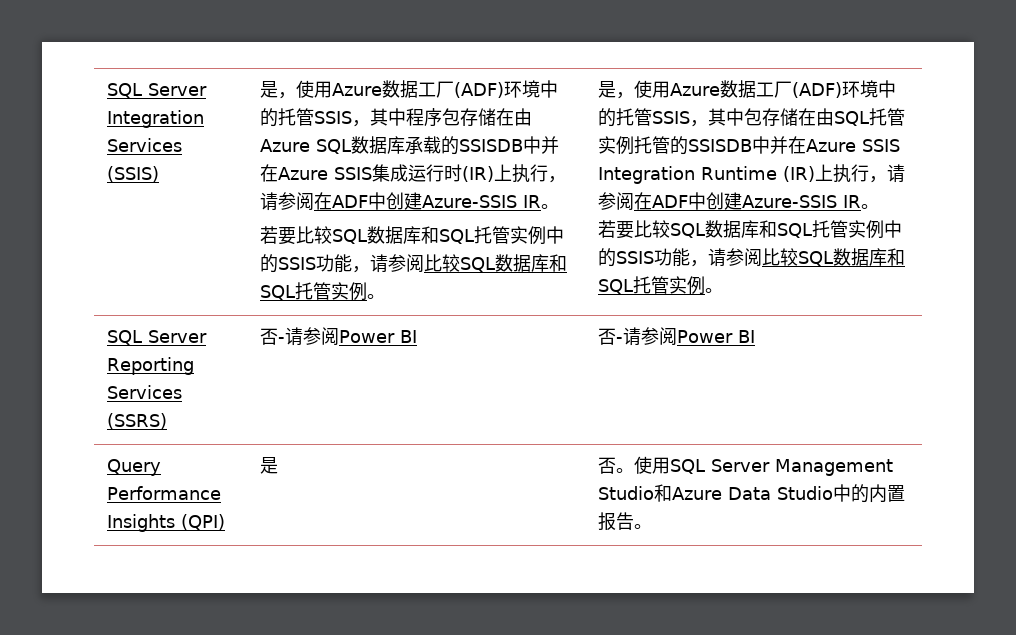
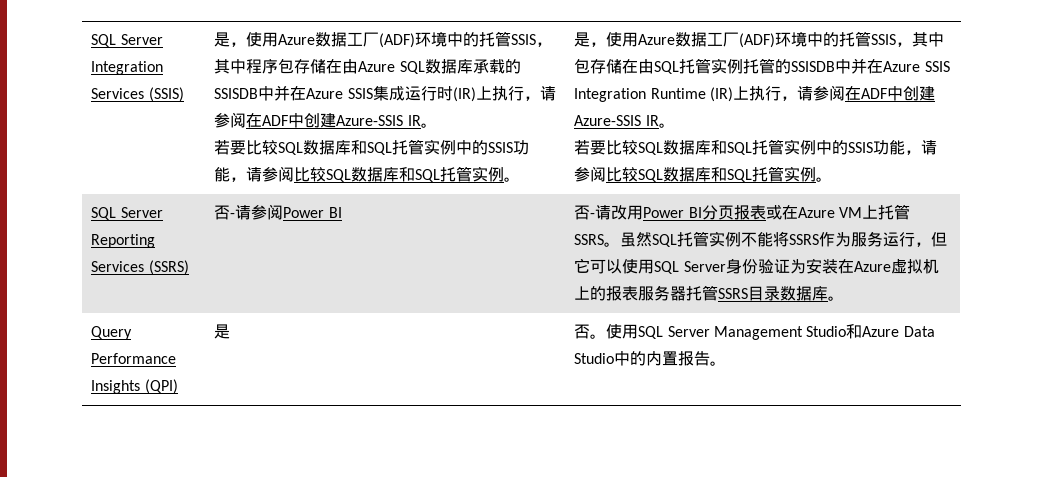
[640,327,755,345] 参阅Power BI -> [611,204,911,220] [574,231,948,247] [574,258,939,274] [574,285,845,301] 改用Power BI分页报表或在Azure VM上托管SSRS。虽然SQL托管实例不能将SSRS作为服务运行，但它可以使用SQL Server身份验证为安装在Azure虚拟机上的报表服务器托管SSRS目录数据库。

